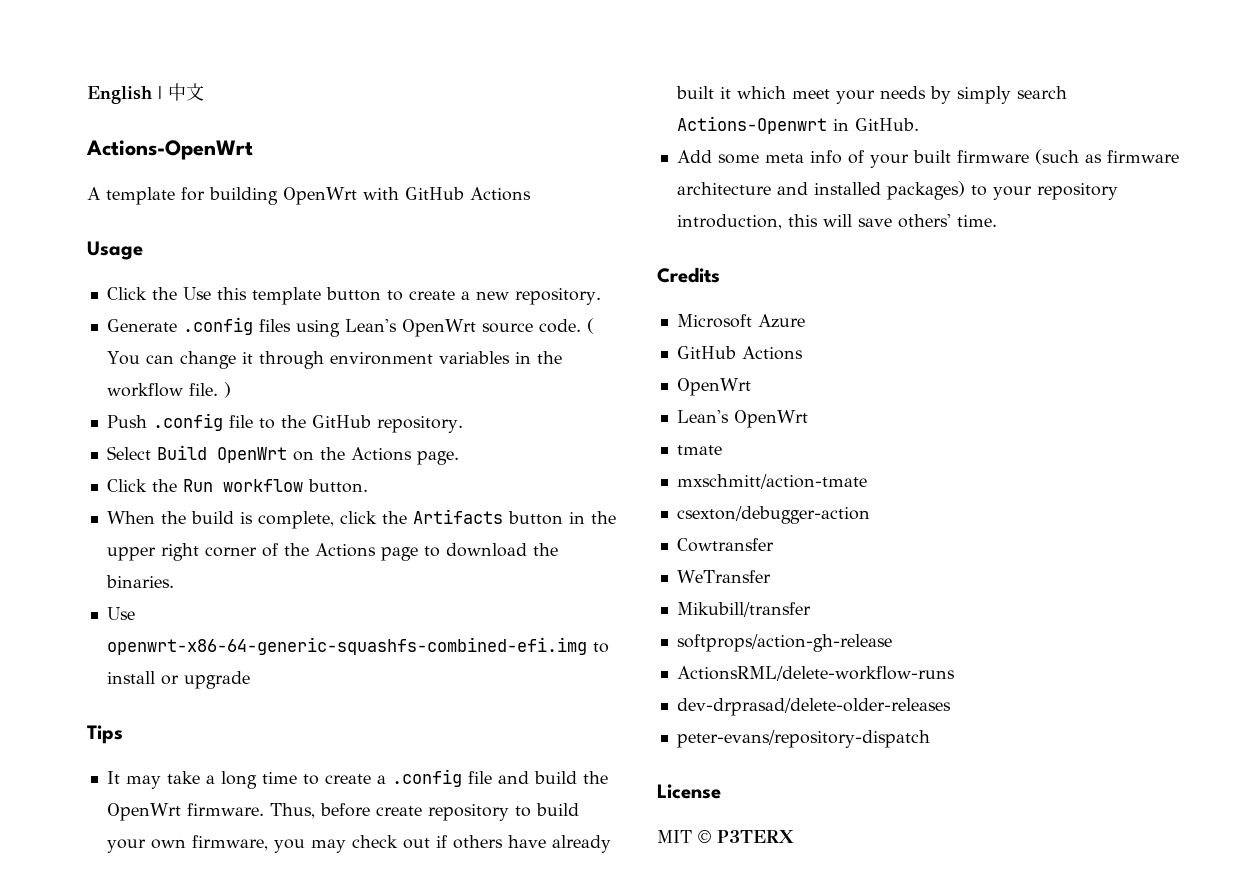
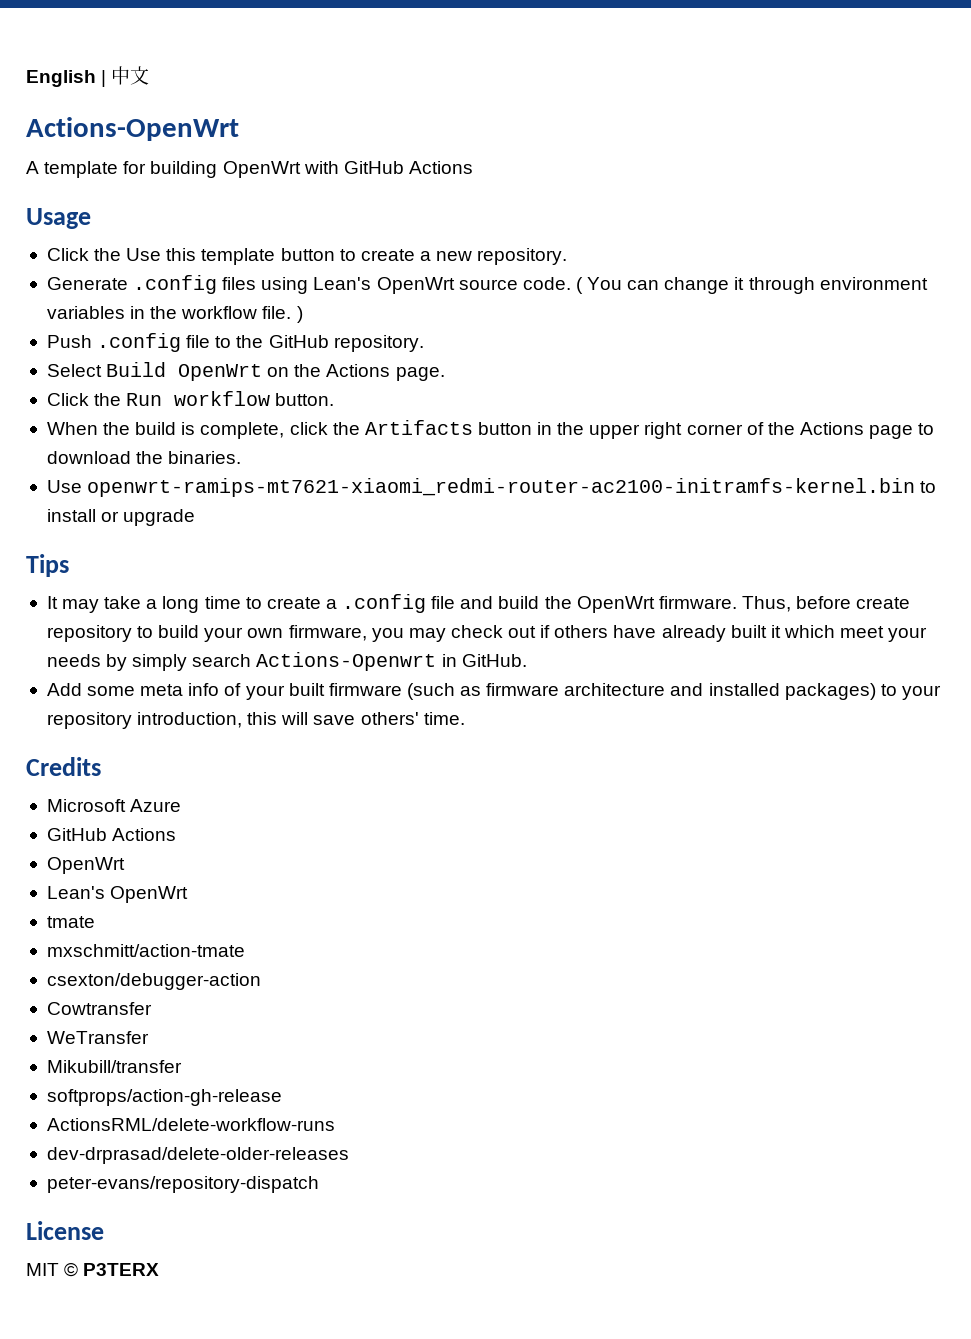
[106,637,587,655] openwrt-x86-64-generic-squashfs-combined-efi.img -> [87,478,916,497] openwrt-ramips-mt7621-xiaomi_redmi-router-ac2100-initramfs-kernel.bin

